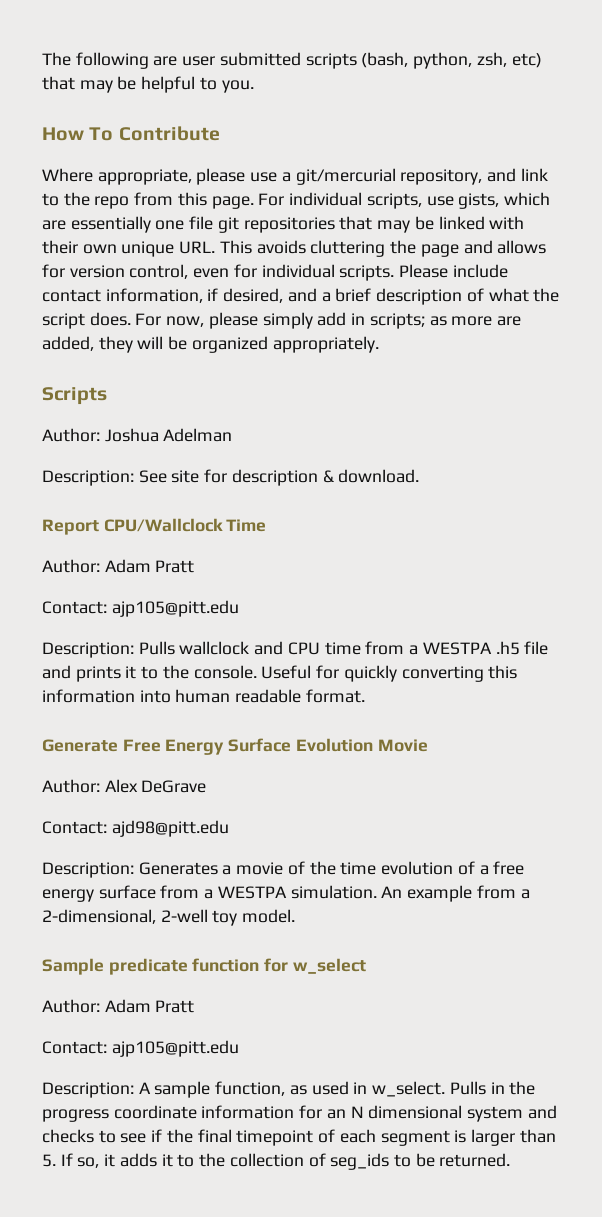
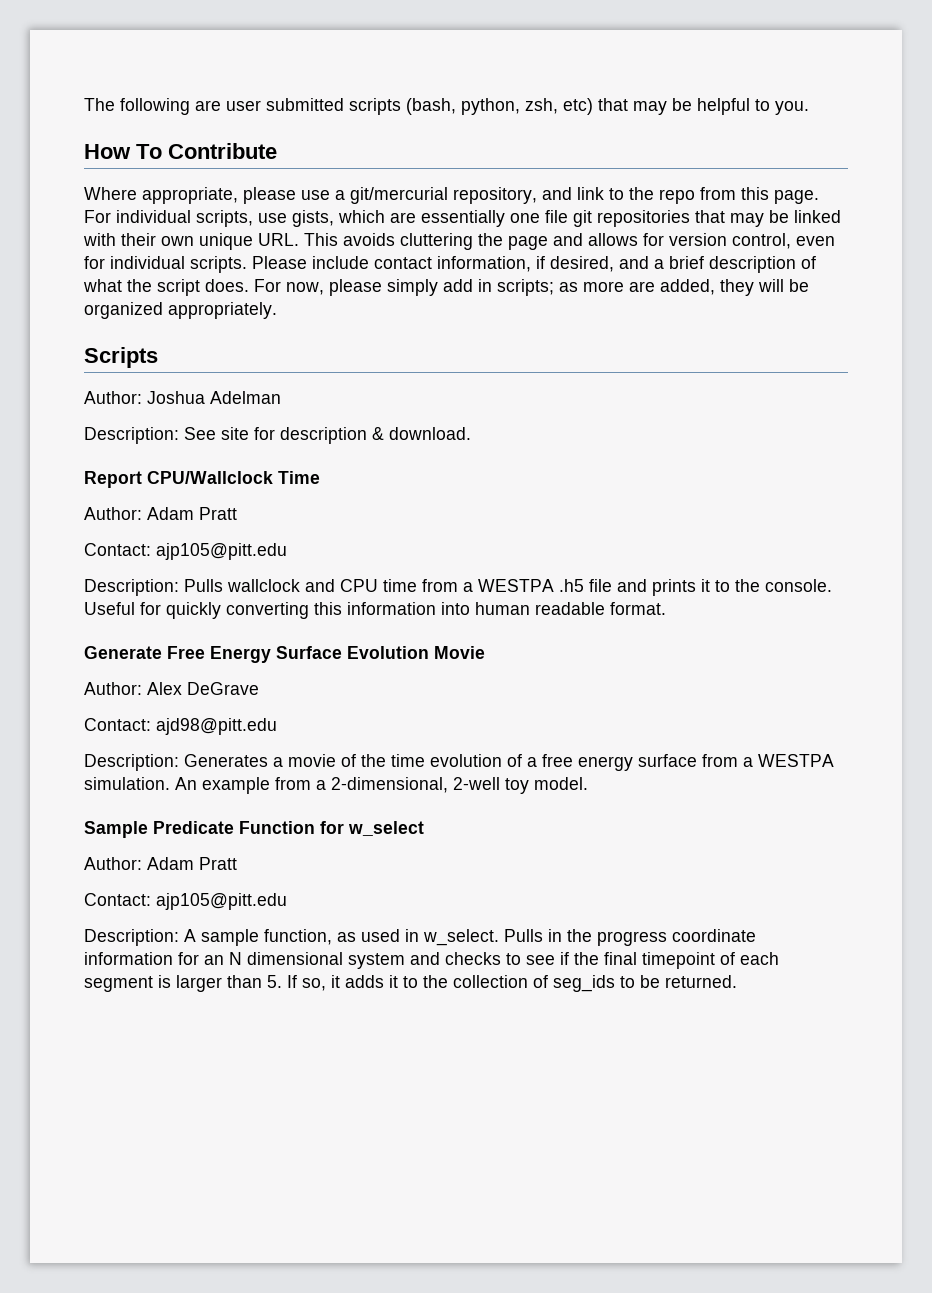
[108,958,260,975] predicate function -> [153,821,315,834] Predicate Function

